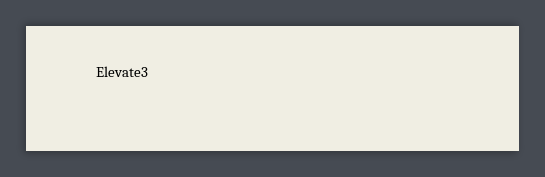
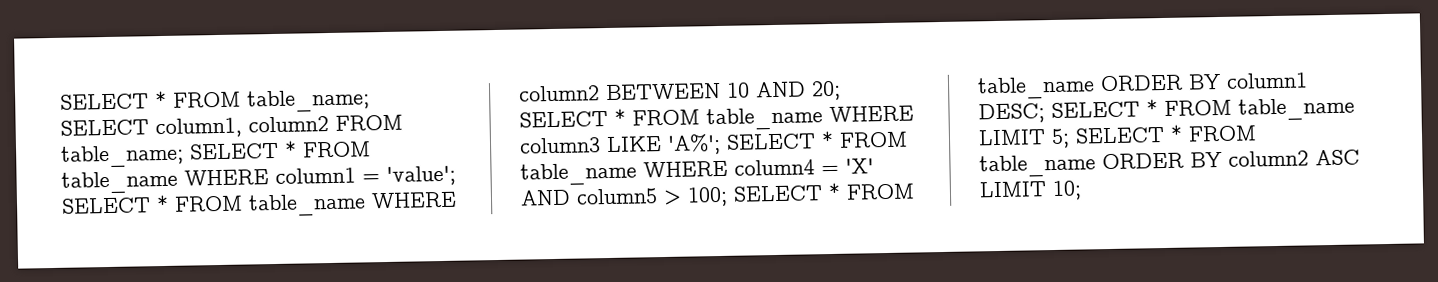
[96,66,148,77] Elevate3 -> [60,89,370,113] [60,114,403,139] [60,140,371,168] [61,165,456,194] [61,191,457,217] [518,80,841,102] [519,105,914,131] [519,130,908,155] [520,158,874,186] [520,182,915,207] [977,72,1308,100] [978,97,1355,124] [978,124,1257,149] [979,149,1360,178] [979,180,1082,201] SELECT * FROM table_name; SELECT column1, column2 FROM table_name; SELECT * FROM table_name WHERE column1 = 'value'; SELECT * FROM table_name WHERE column2 BETWEEN 10 AND 20; SELECT * FROM table_name WHERE column3 LIKE 'A%'; SELECT * FROM table_name WHERE column4 = 'X' AND column5 > 100; SELECT * FROM table_name ORDER BY column1 DESC; SELECT * FROM table_name LIMIT 5; SELECT * FROM table_name ORDER BY column2 ASC LIMIT 10;

